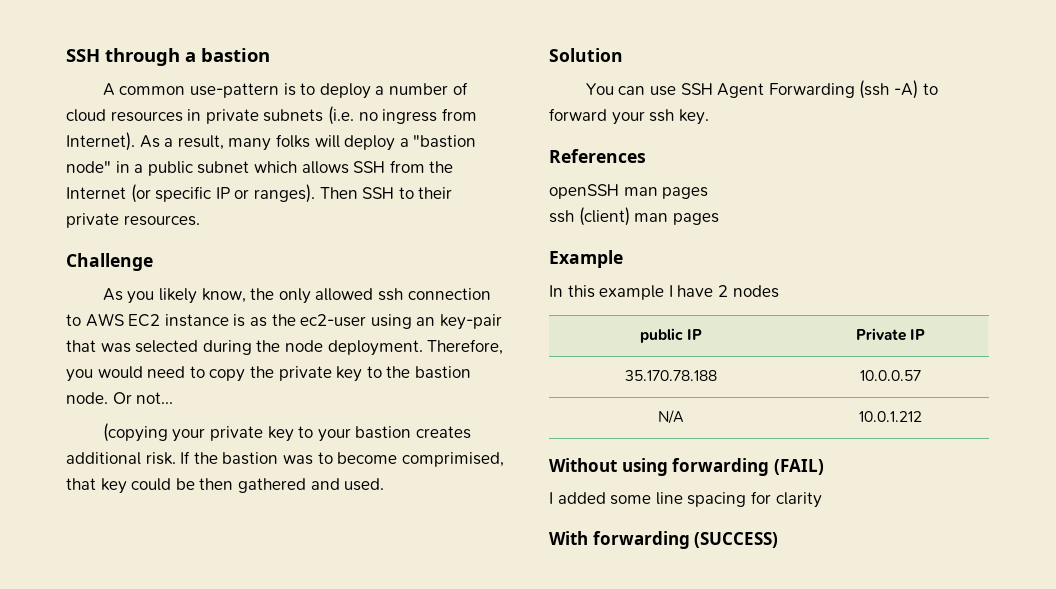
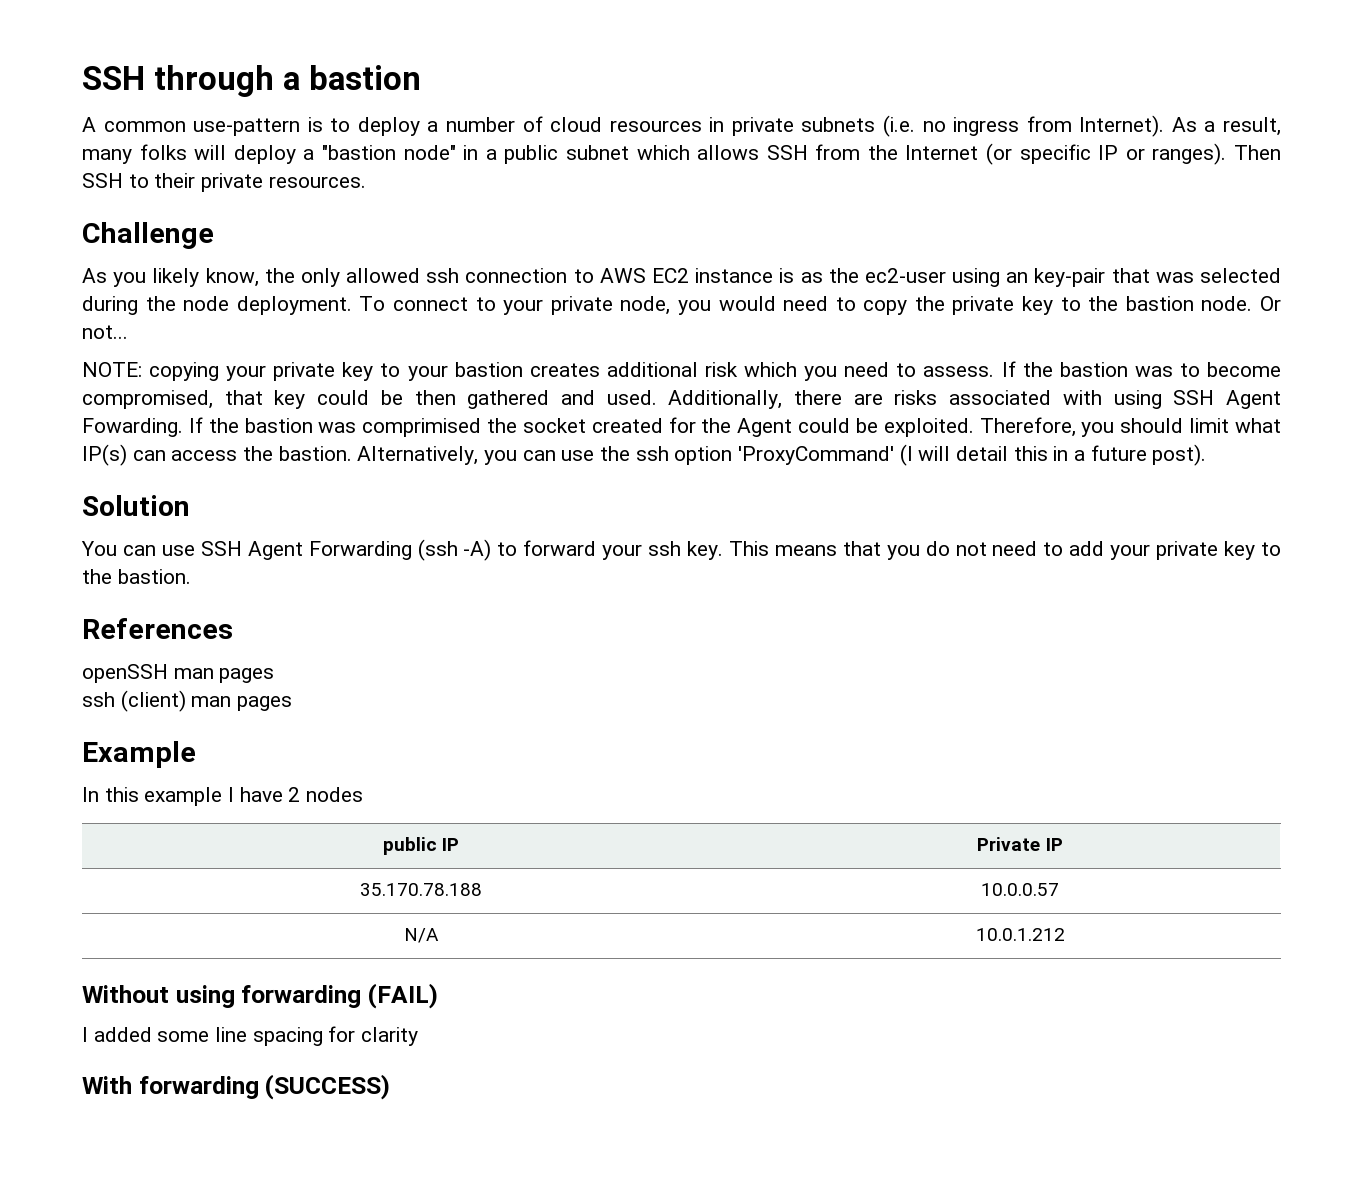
[427,339,504,355] Therefore, -> [359,296,671,315] To connect to your private node,
[102,423,168,442] (copying -> [82,362,220,381] NOTE: copying
[145,452,176,465] risk. -> [704,362,995,381] risk which you need to assess.
[401,452,504,467] comprimised, -> [82,390,213,409] compromised,
(385, 484) none -> [668,390,1282,409] [82,417,1282,437] [82,444,1207,466] Additionally, there are risks associated with using SSH Agent Fowarding. If the bastion was comprimised the socket created for the Agent could be exploited. Therefore, you should limit what IP(s) can access the bastion. Alternatively, you can use the ssh option 'ProxyCommand' (I will detail this in a future post).
(709, 117) none -> [728,541,1281,560] [82,569,191,584] This means that you do not need to add your private key to the bastion.

